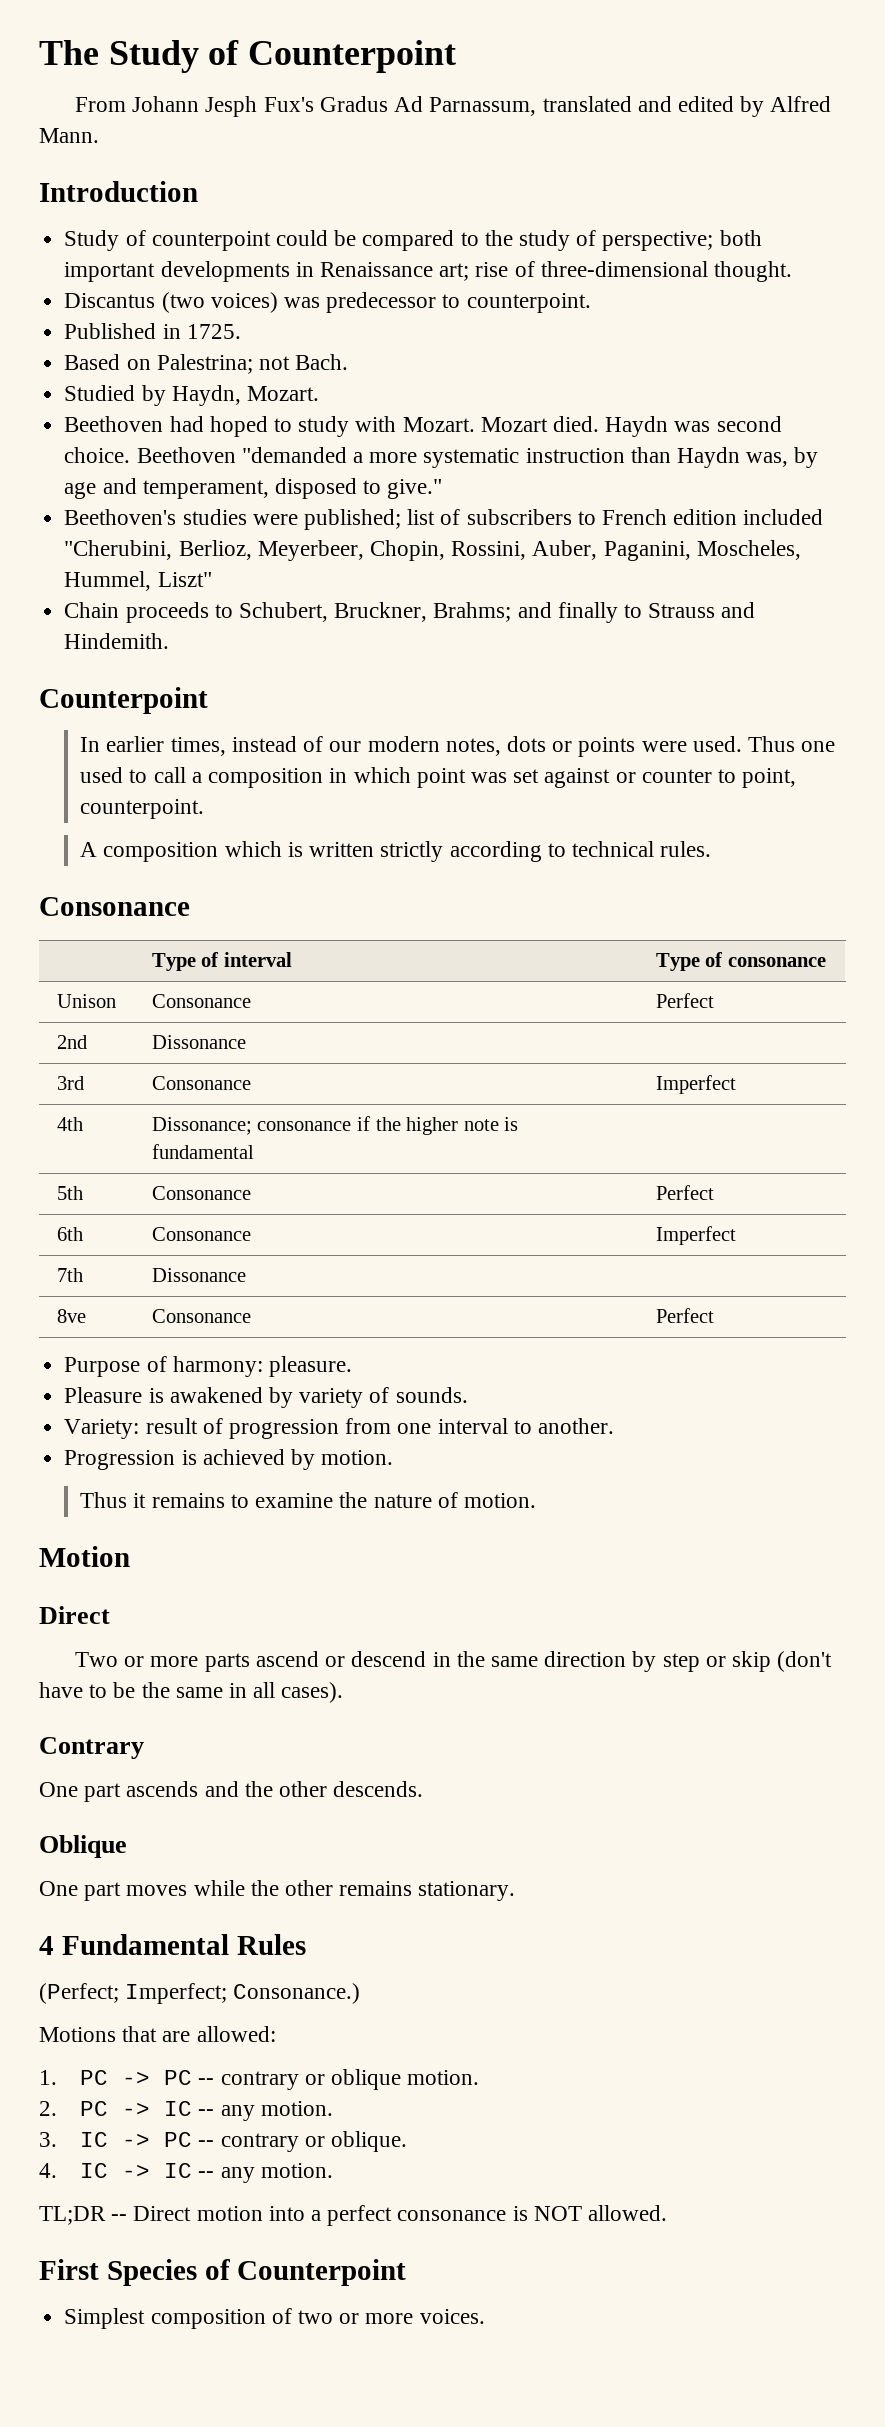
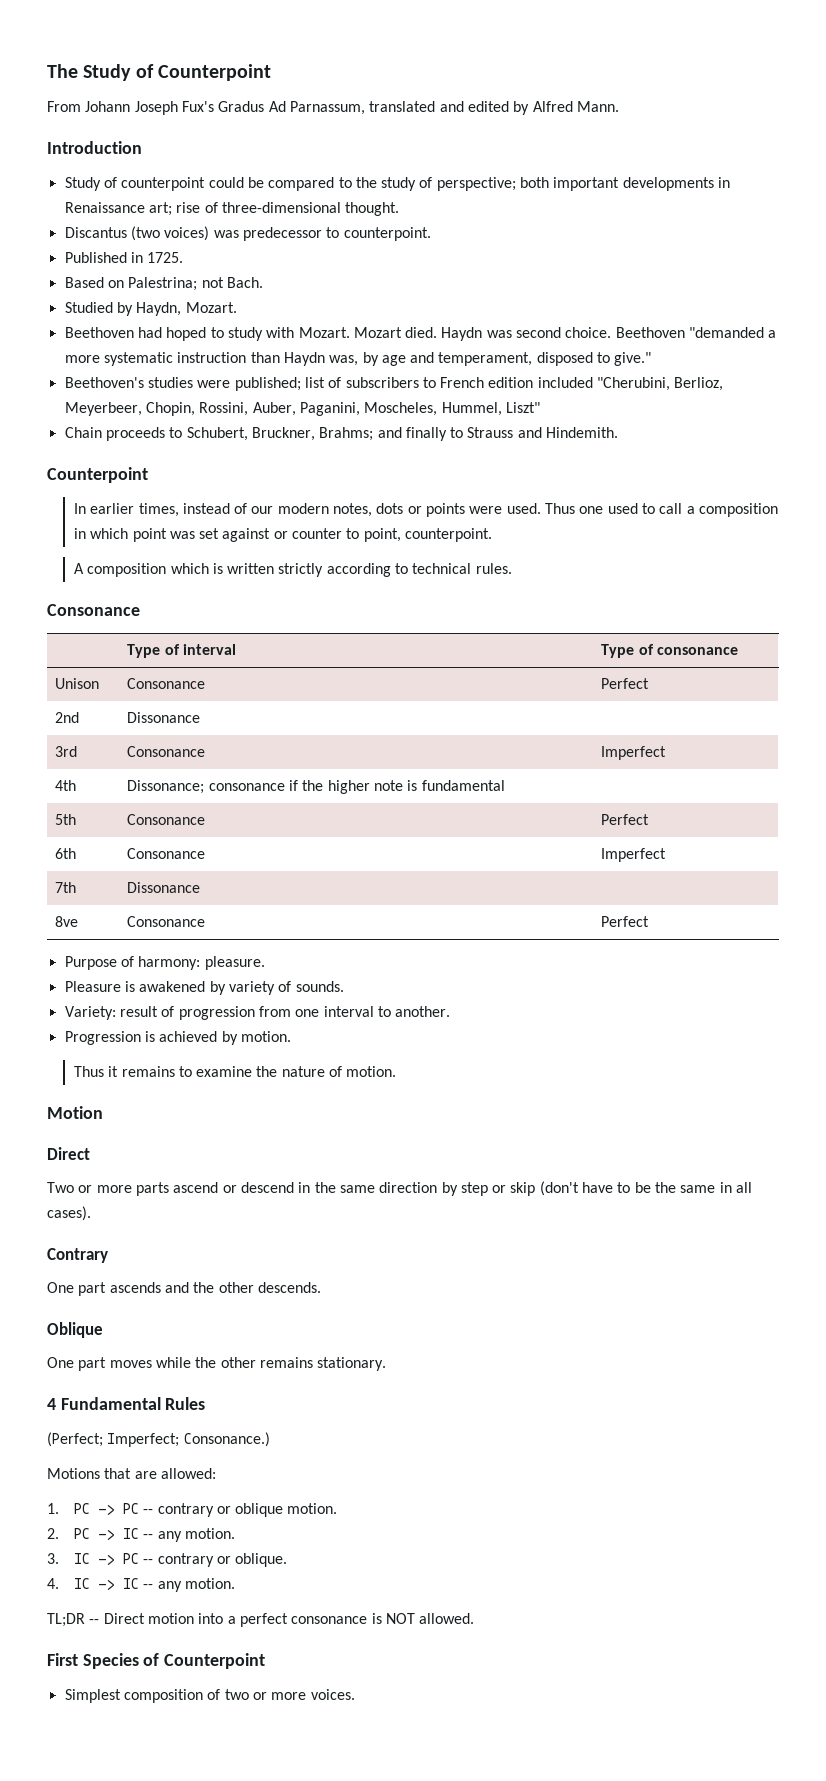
[205,96,258,117] Jesph -> [134,101,178,115] Joseph

